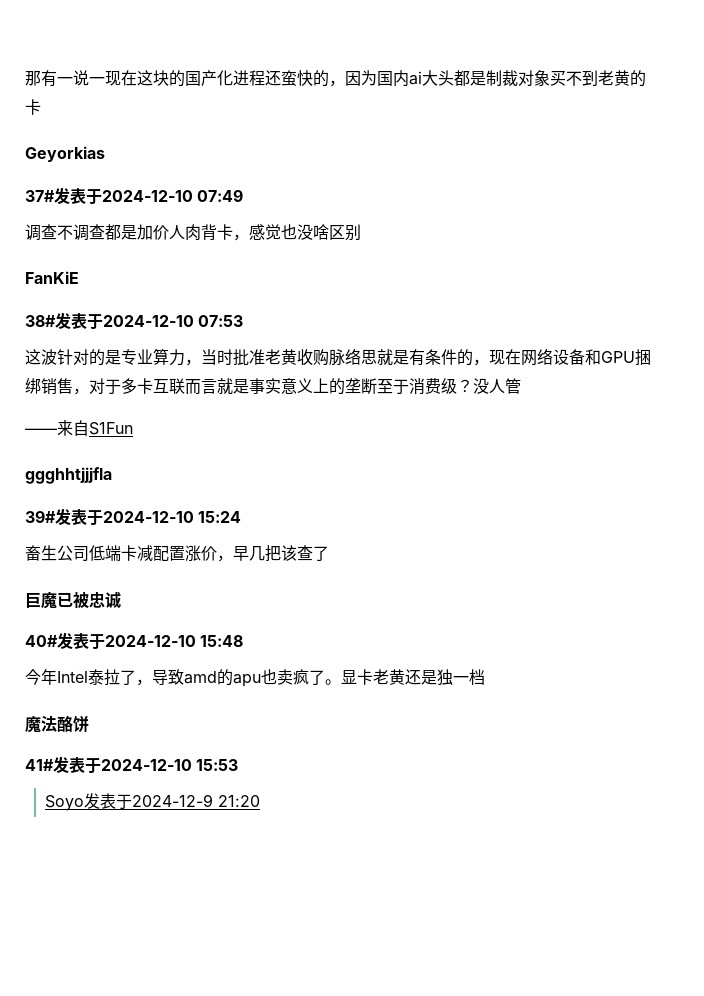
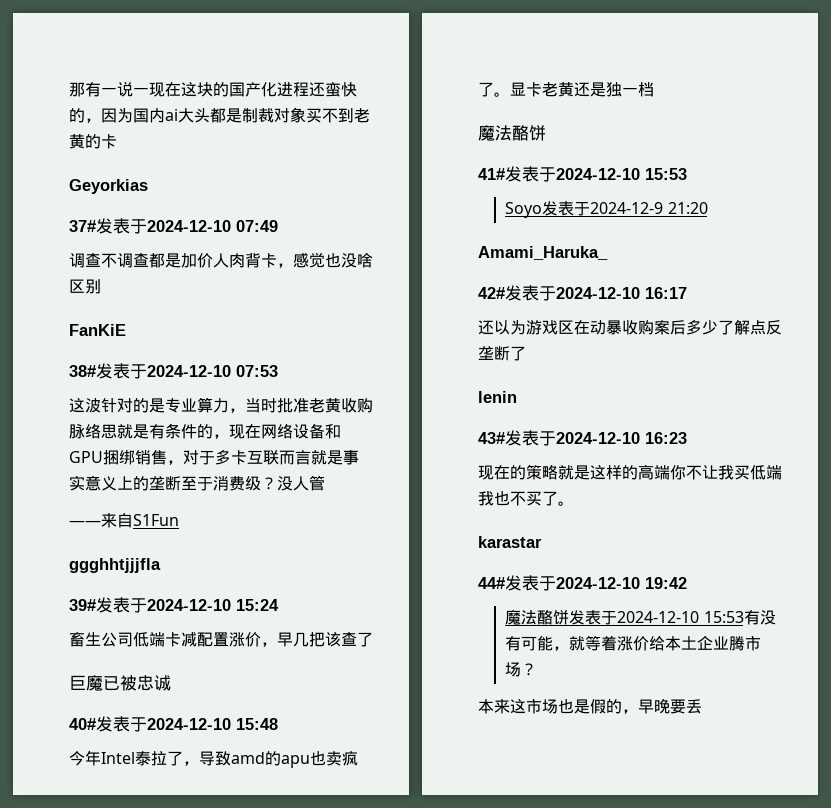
(261, 801) none -> [478,246,608,260] [478,285,687,301] [478,319,782,335] [478,346,526,361] [478,391,517,403] [478,430,687,446] [478,464,782,480] [478,491,574,506] [478,536,542,548] [478,575,687,591] [505,609,776,625] [505,635,762,651] [505,662,538,677] [478,698,702,714] // Amami_Haruka_ // 42#发表于2024-12-10 16:17 // 还以为游戏区在动暴收购案后多少了解点反垄断了 // lenin // 43#发表于2024-12-10 16:23 // 现在的策略就是这样的高端你不让我买低端我也不买了。 // karastar // 44#发表于2024-12-10 19:42 // 魔法酪饼发表于2024-12-10 15:53有没有可能，就等着涨价给本土企业腾市场？ // 本来这市场也是假的，早晚要丢

